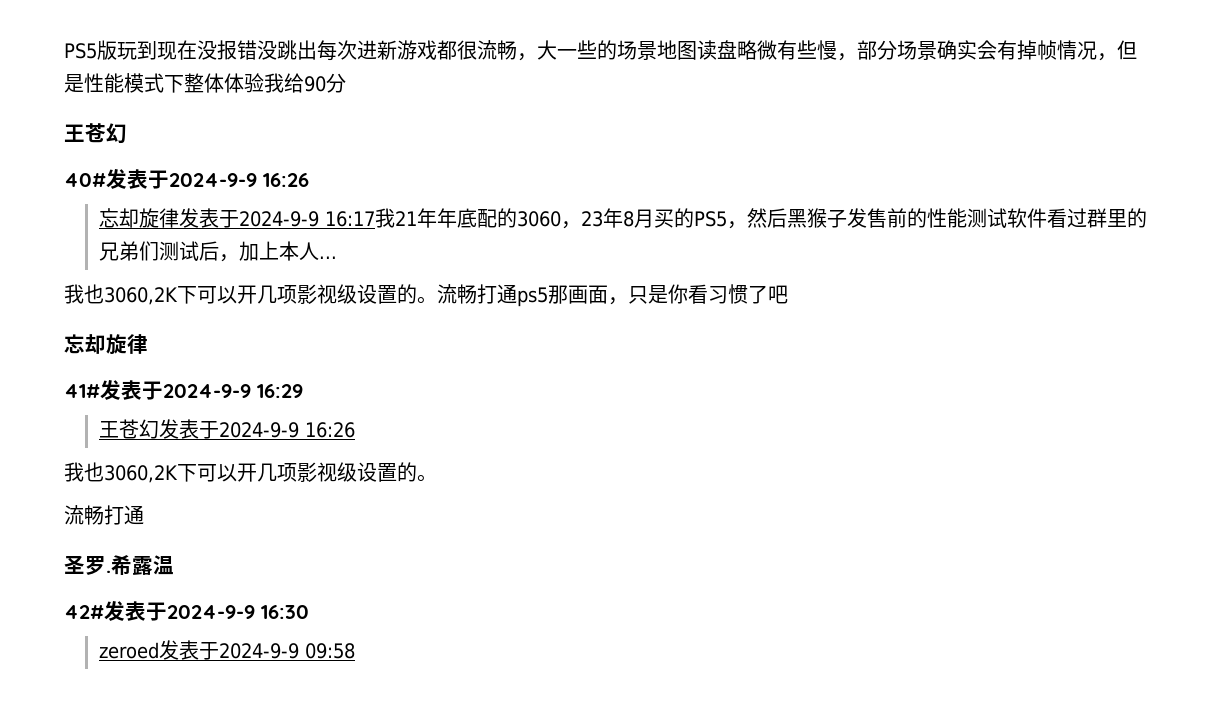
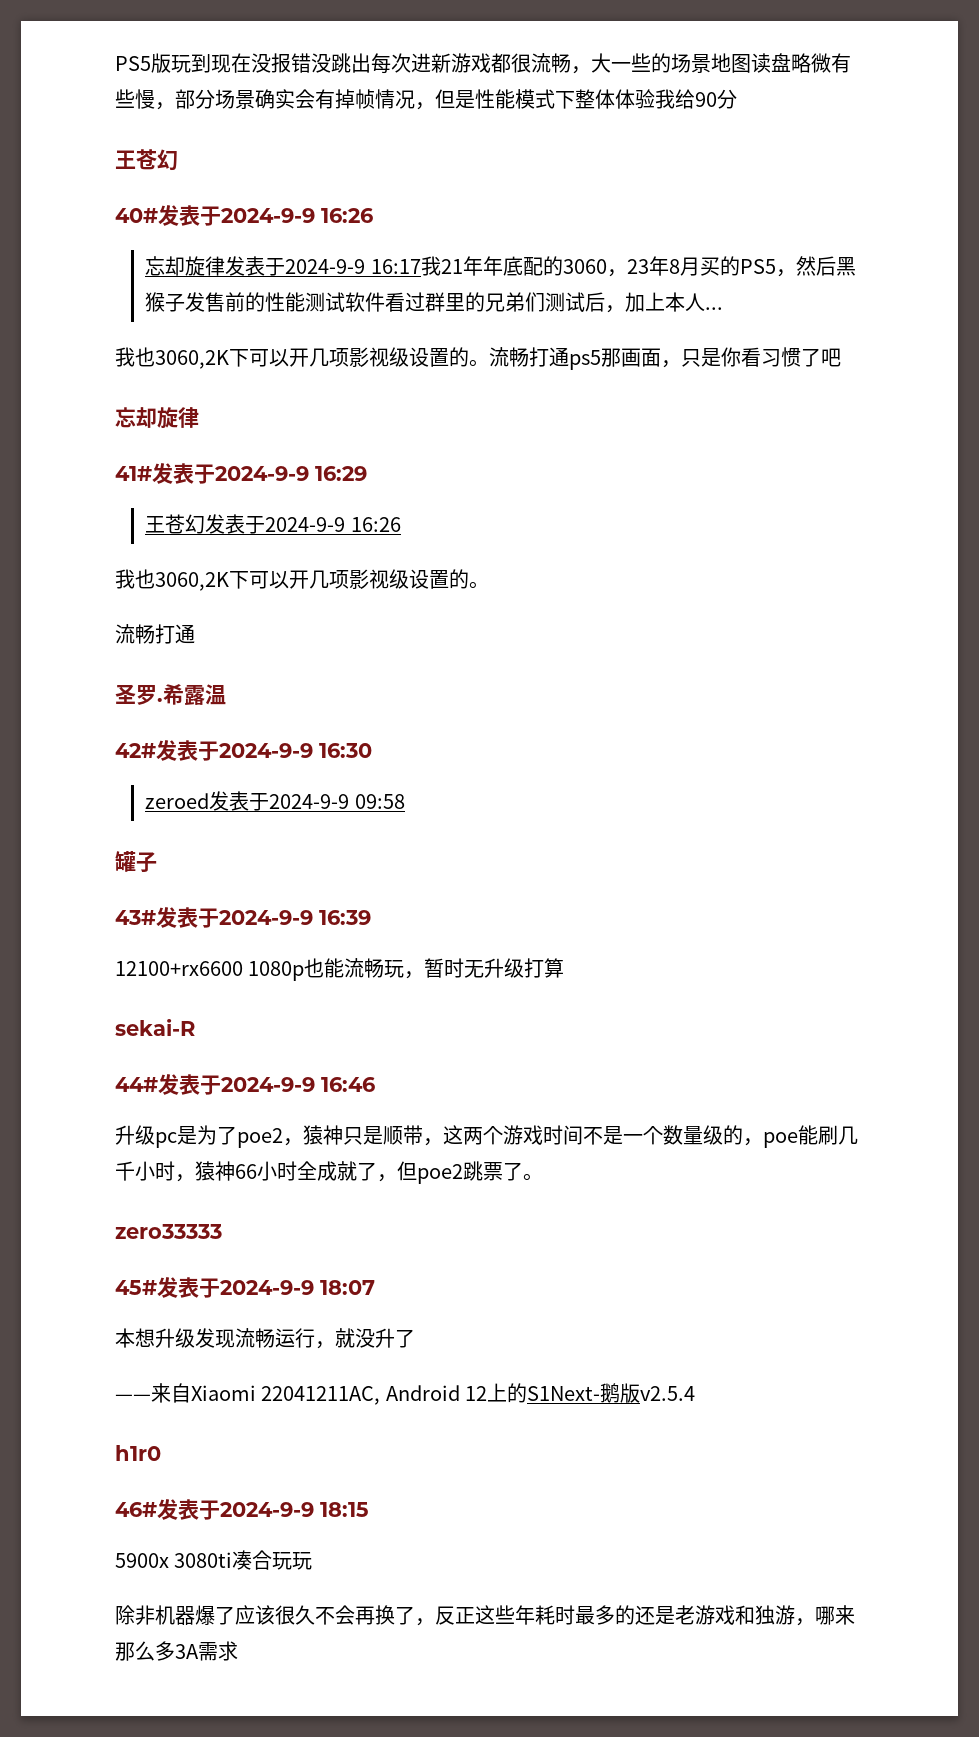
(355, 651) none -> [115,851,157,873] [115,907,371,928] [115,958,565,981] [115,1019,195,1036] [115,1074,375,1095] [115,1125,858,1148] [115,1161,543,1184] [115,1224,222,1239] [115,1277,375,1298] [115,1328,415,1349] [115,1383,696,1405] [115,1445,161,1461] [115,1499,369,1520] [115,1550,313,1570] [115,1605,855,1626] [115,1641,238,1661] // 罐子 // 43#发表于2024-9-9 16:39 // 12100+rx6600 1080p也能流畅玩，暂时无升级打算 // sekai-R // 44#发表于2024-9-9 16:46 // 升级pc是为了poe2，猿神只是顺带，这两个游戏时间不是一个数量级的，poe能刷几千小时，猿神66小时全成就了，但poe2跳票了。 // zero33333 // 45#发表于2024-9-9 18:07 // 本想升级发现流畅运行，就没升了 // ——来自Xiaomi 22041211AC, Android 12上的S1Next-鹅版v2.5.4 // h1r0 // 46#发表于2024-9-9 18:15 // 5900x 3080ti凑合玩玩 // 除非机器爆了应该很久不会再换了，反正这些年耗时最多的还是老游戏和独游，哪来那么多3A需求

